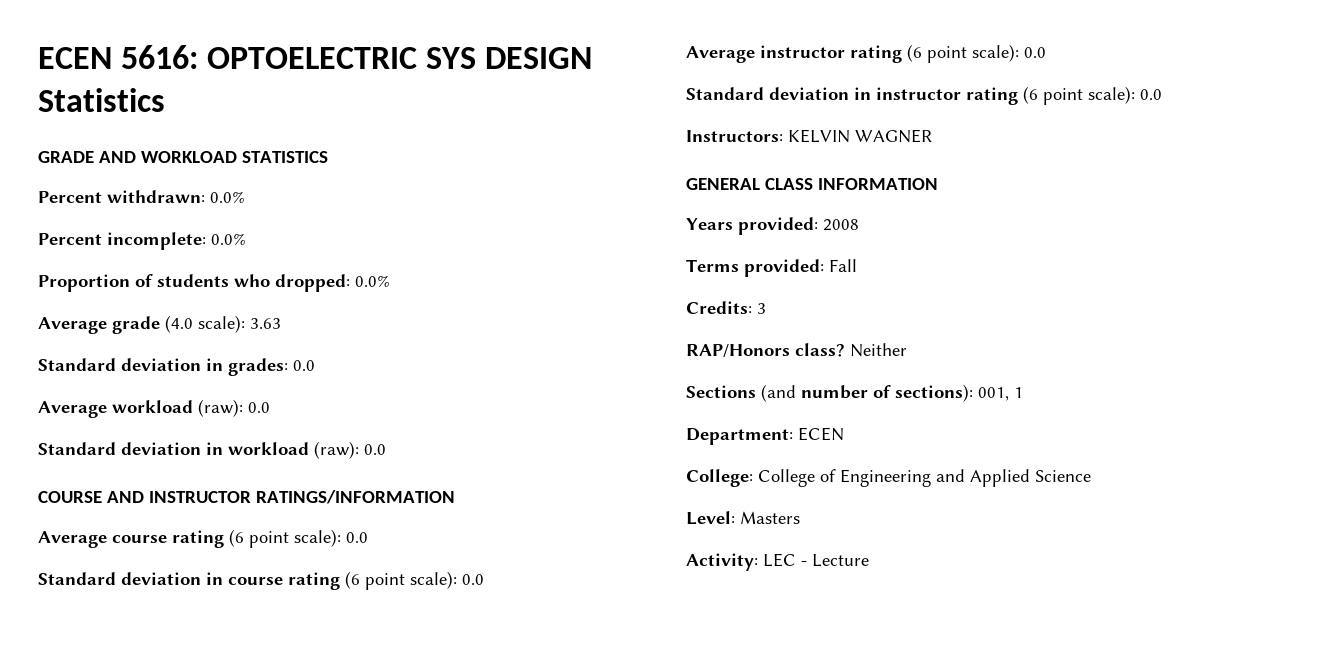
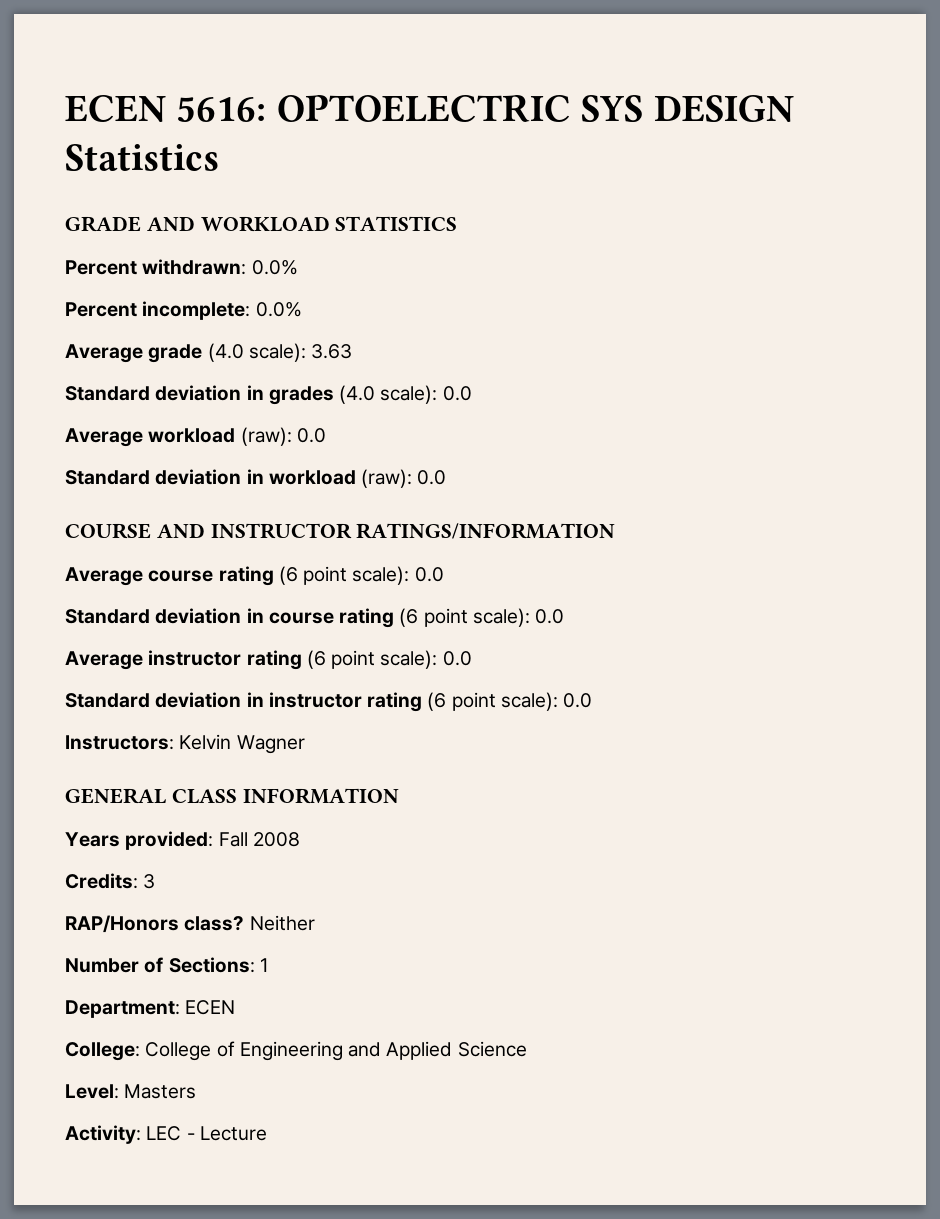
[38,274,390,292] // Proportion of students who dropped: 0.0% -> (302, 309) none
[228,358,288,376] grades: -> [268,385,438,405] grades (4.0 scale):
[788,129,932,143] KELVIN WAGNER -> [179,734,305,754] Kelvin Wagner
(818, 226) none -> [218,832,248,847] Fall
[686,259,857,277] // Terms provided: Fall -> (300, 839) none
[686,384,1009,402] Sections (and number of sections): 001, -> [65,957,255,973] Number of Sections:

